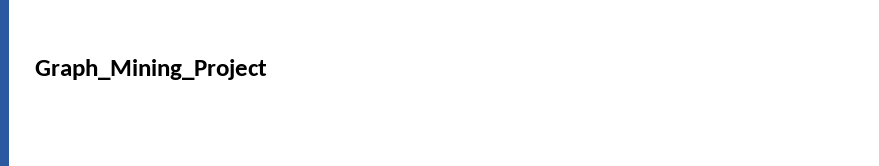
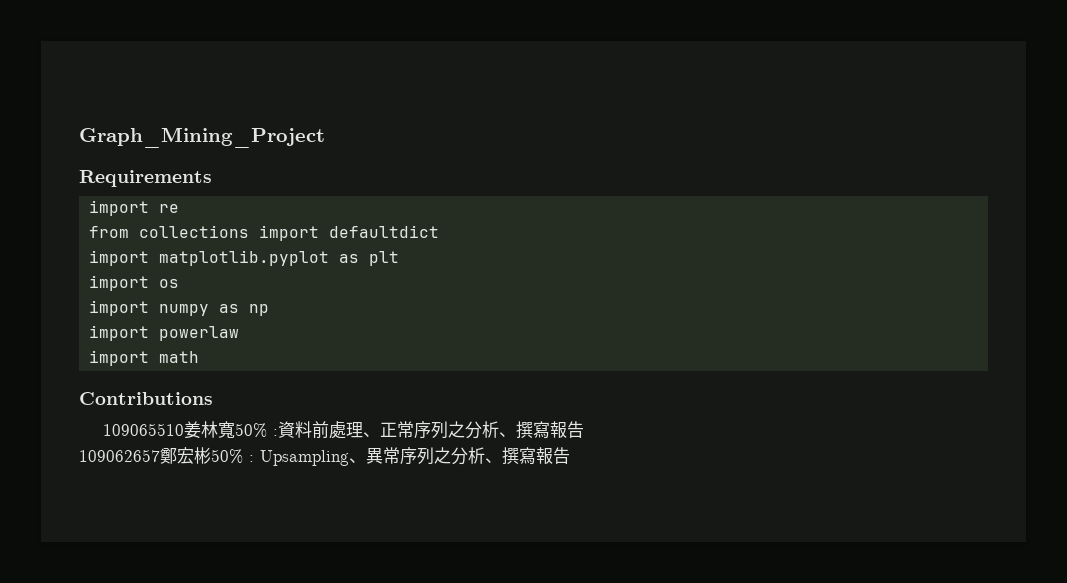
(267, 69) none -> [79,170,212,187] [89,200,180,216] [89,225,440,241] [89,250,400,266] [89,275,180,291] [89,300,270,316] [89,325,240,341] [89,350,200,366] [79,392,213,405] [102,421,584,439] [79,447,570,466] // Requirements // import re // from collections import defaultdict // import matplotlib.pyplot as plt // import os // import numpy as np // import powerlaw // import math // Contributions // 109065510姜林寬50% :資料前處理、正常序列之分析、撰寫報告 // 109062657鄭宏彬50% : Upsampling、異常序列之分析、撰寫報告

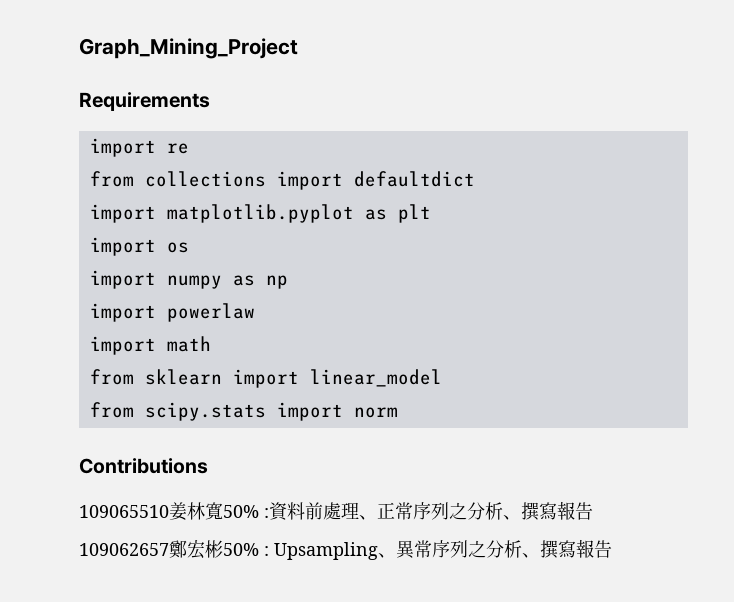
(200, 357) none -> [89,369,442,388] [89,402,398,421] // from sklearn import linear_model // from scipy.stats import norm

